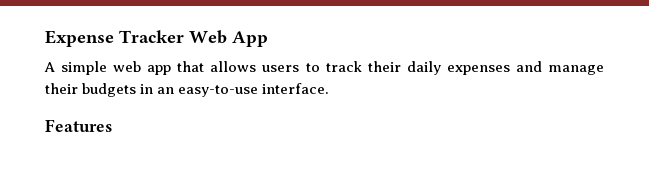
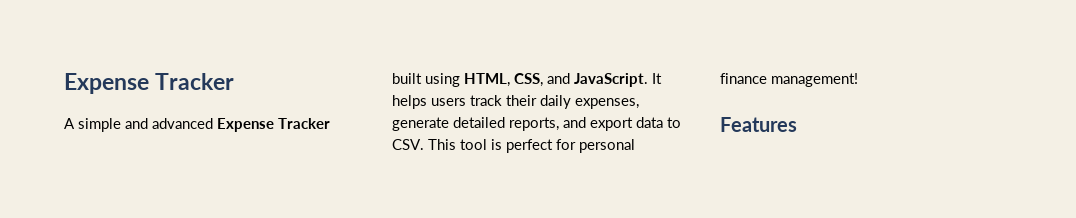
[45,30,268,47] Expense Tracker Web App -> [64,73,235,94] Expense Tracker
[113,61,605,75] [45,83,330,97] web app that allows users to track their daily expenses and manage their budgets in an easy-to-use interface. -> [125,118,330,132] [392,73,662,87] [392,95,639,109] [392,117,681,131] [392,139,635,153] [720,73,858,87] and advanced Expense Tracker built using HTML, CSS, and JavaScript. It helps users track their daily expenses, generate detailed reports, and export data to CSV. This tool is perfect for personal finance management!

